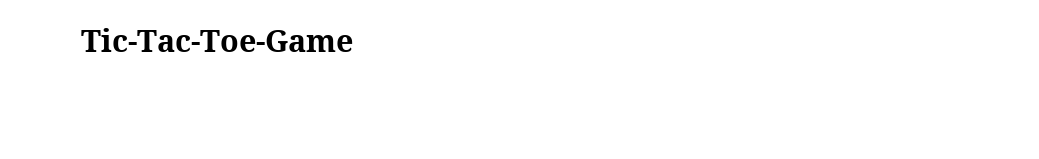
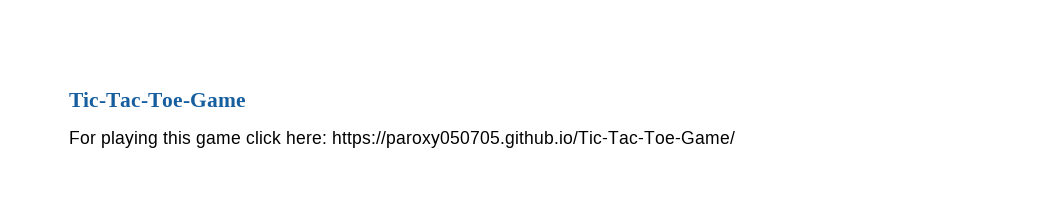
(353, 40) none -> [69,131,735,148] // For playing this game click here: https://paroxy050705.github.io/Tic-Tac-Toe-Game/

